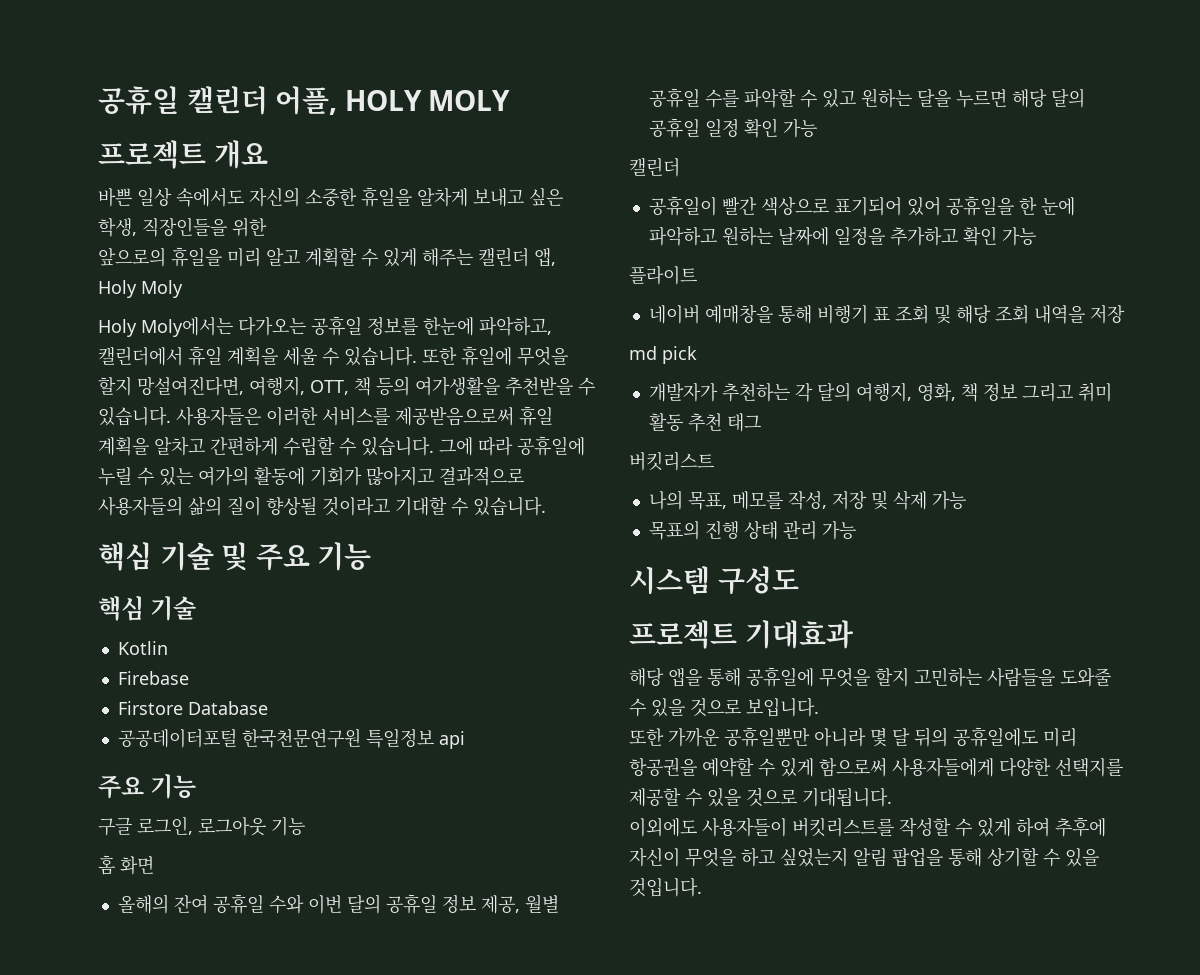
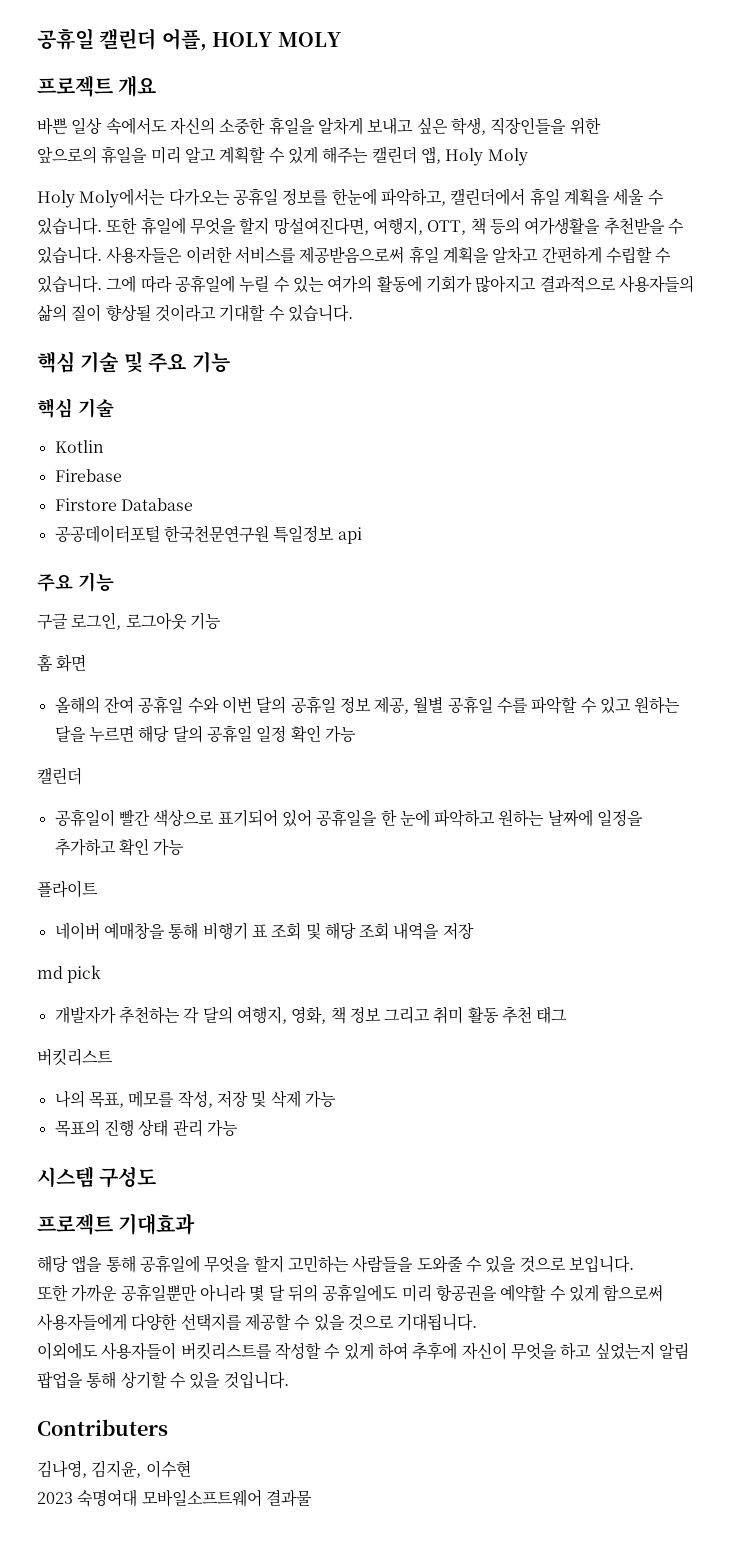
(702, 887) none -> [37,1419,168,1436] [37,1460,191,1478] [37,1489,312,1507] // Contributers // 김나영, 김지윤, 이수현 // 2023 숙명여대 모바일소프트웨어 결과물

